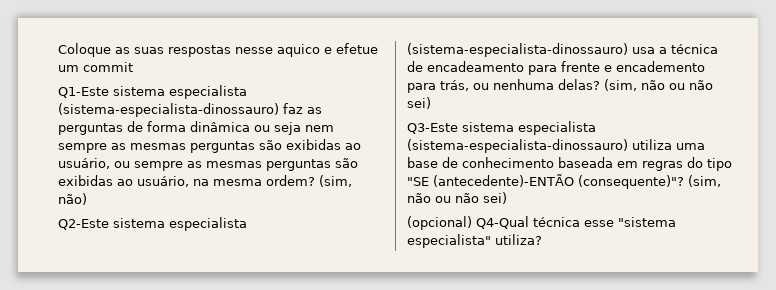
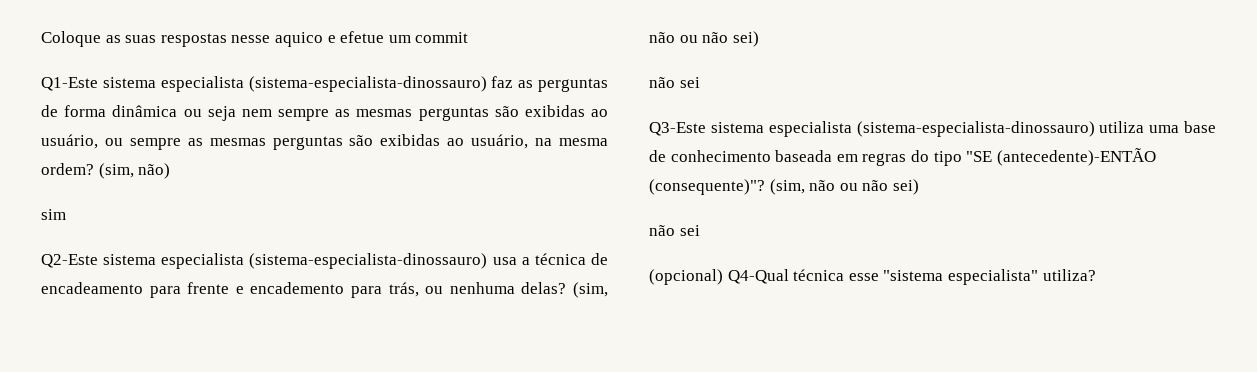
(87, 199) none -> [41,209,66,220] // sim
(431, 103) none -> [649,77,700,88] // não sei
(507, 198) none -> [649,225,700,236] // não sei

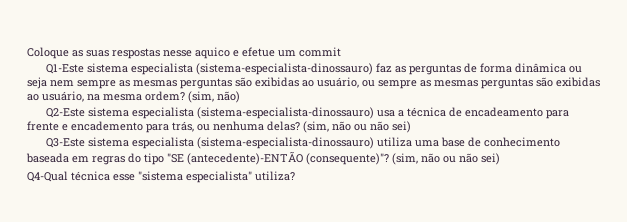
[41,209,66,220] // sim -> (240, 97) none
[649,77,700,88] // não sei -> (411, 127) none
[649,225,700,236] [649,269,723,285] não sei // (opcional) -> (500, 159) none

